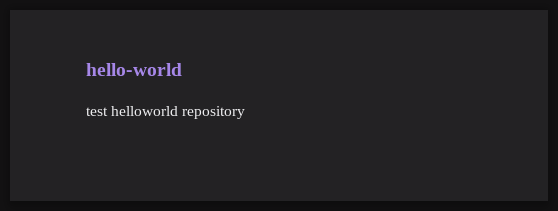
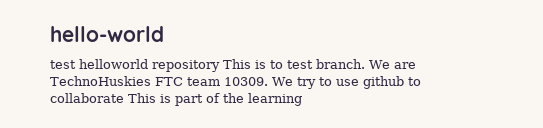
(246, 112) none -> [223,59,416,69] [50,76,421,89] [50,93,302,106] This is to test branch. We are TechnoHuskies FTC team 10309. We try to use github to collaborate This is part of the learning

